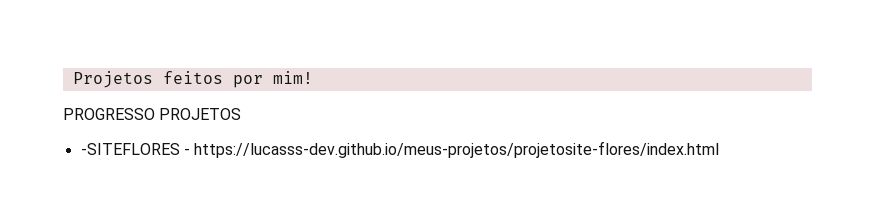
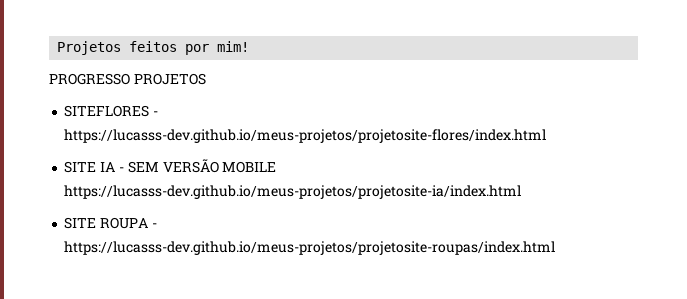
[80,143,180,155] -SITEFLORES -> [64,105,150,117] SITEFLORES
(720, 149) none -> [64,159,277,173] [64,185,522,199] [64,217,157,229] [64,241,556,255] // SITE IA - SEM VERSÃO MOBILE https://lucasss-dev.github.io/meus-projetos/projetosite-ia/index.html // SITE ROUPA - https://lucasss-dev.github.io/meus-projetos/projetosite-roupas/index.html

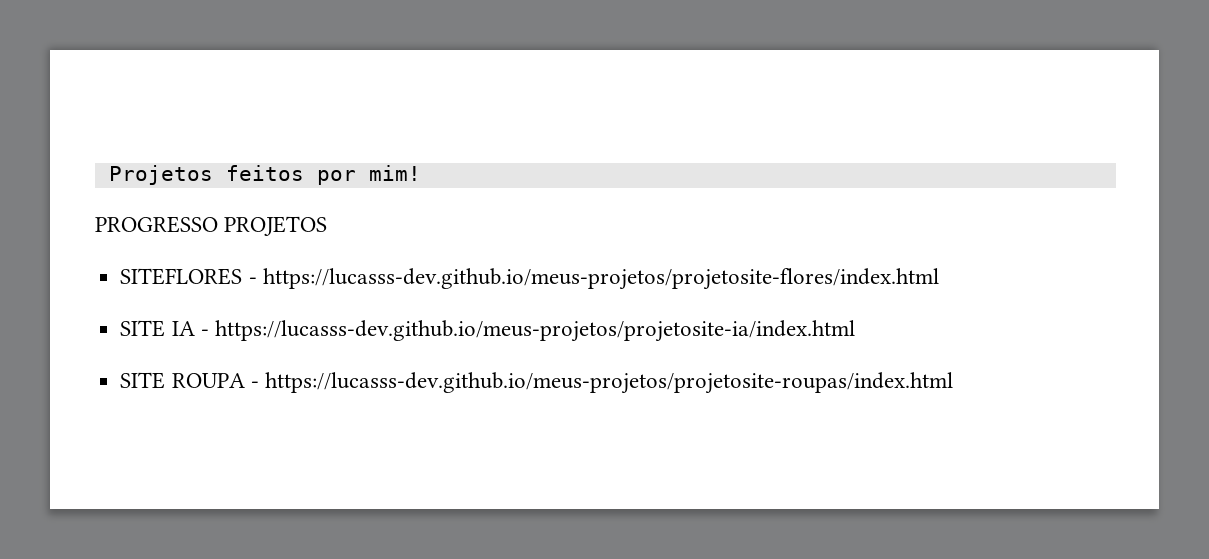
[127,159,277,173] SEM VERSÃO MOBILE -> (209, 332) none

